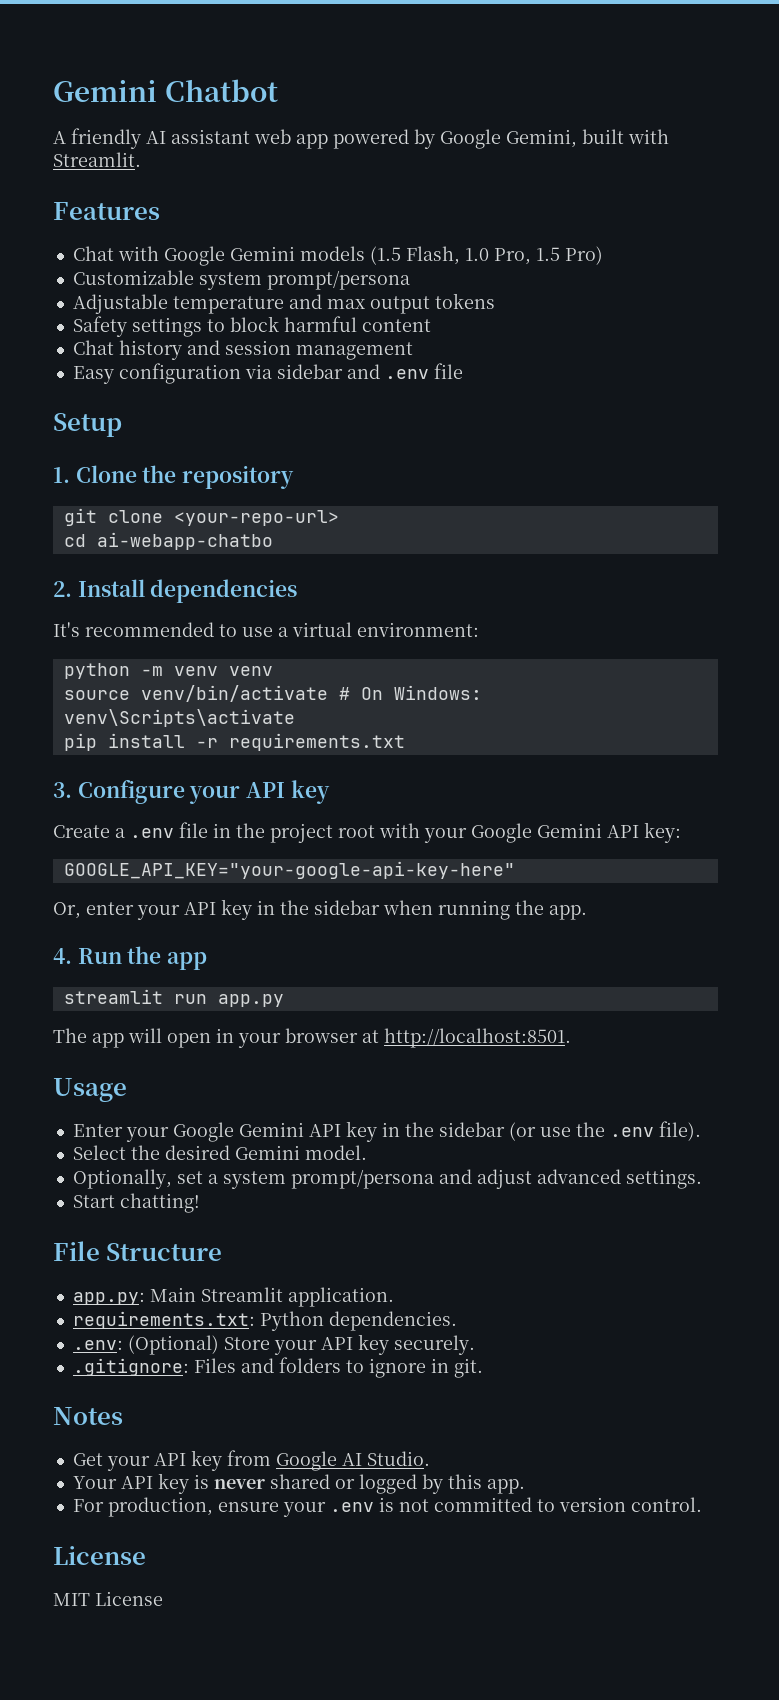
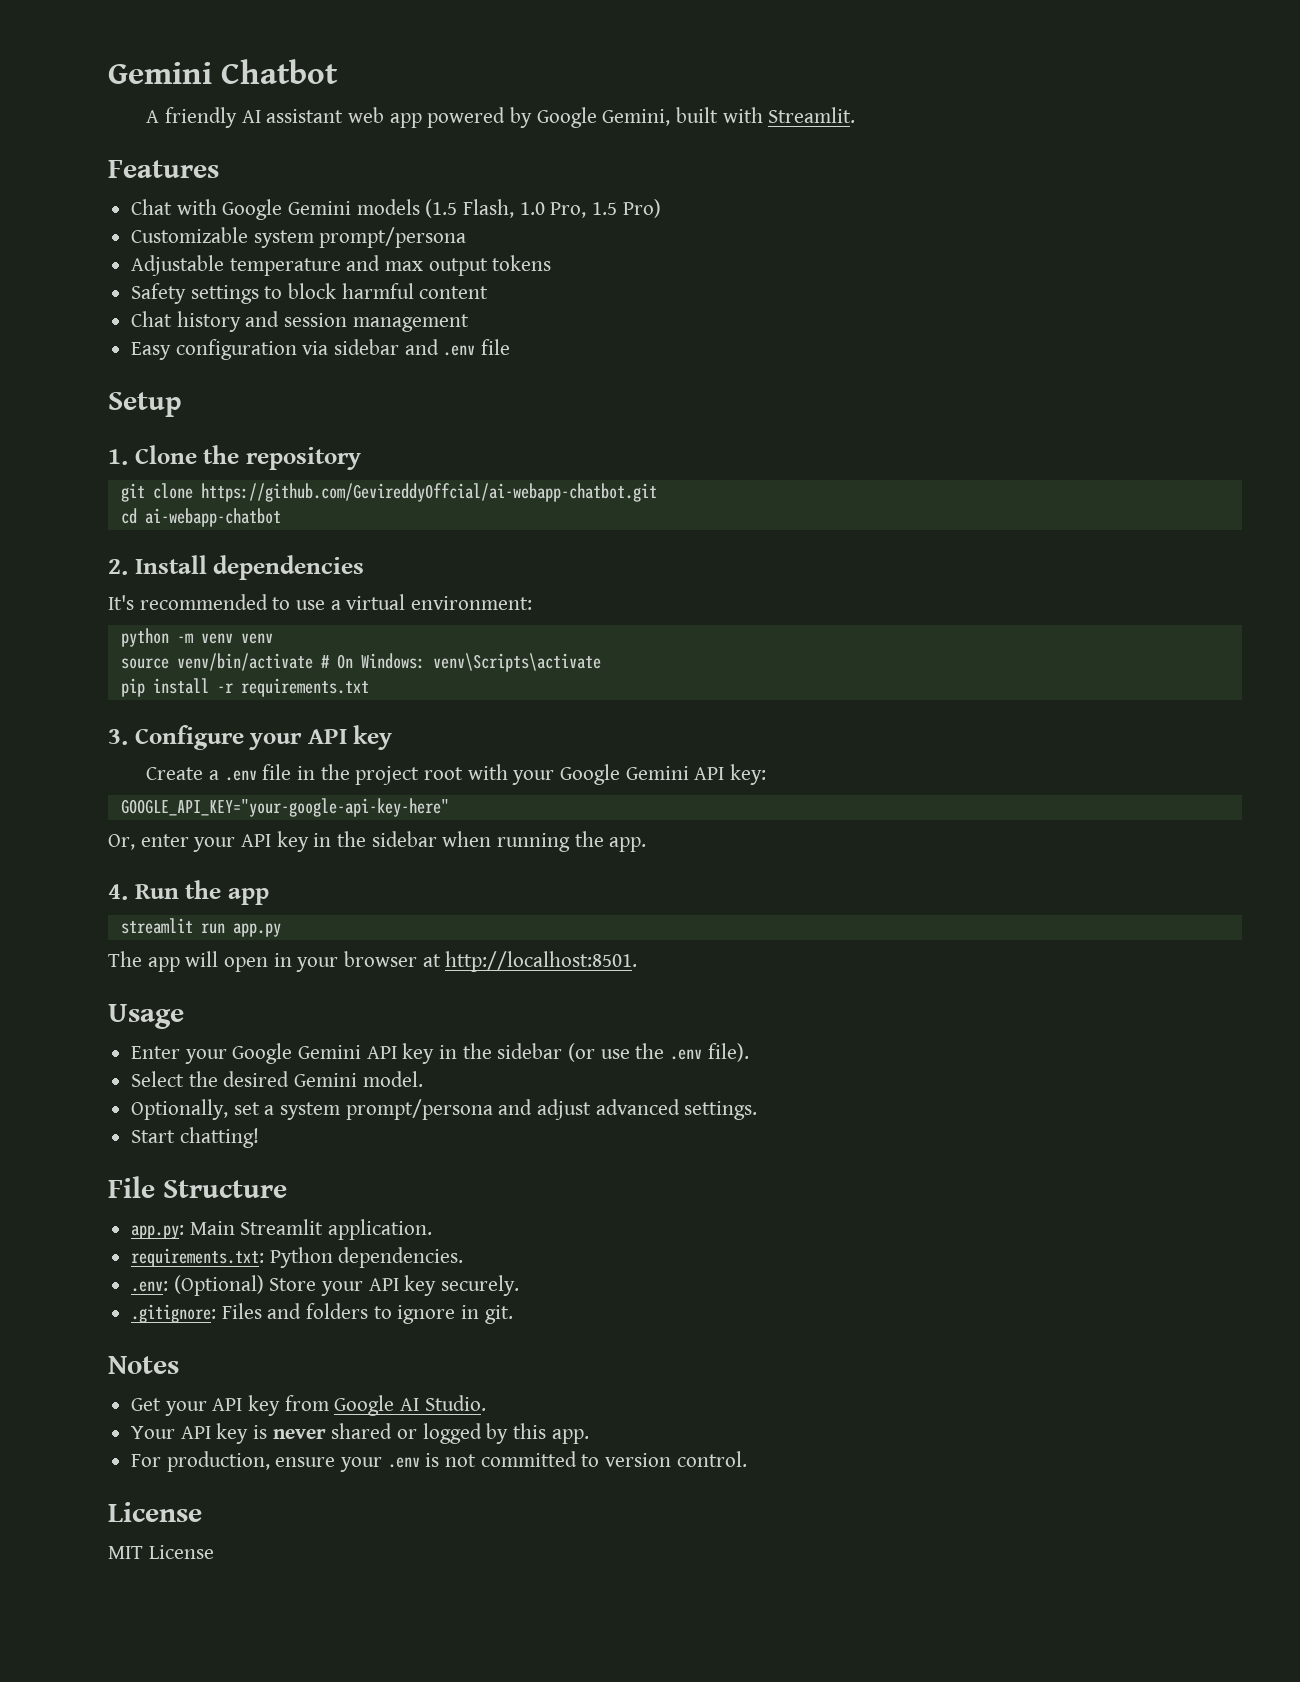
[173,510,339,526] <your-repo-url> -> [200,483,657,502] https://github.com/GevireddyOffcial/ai-webapp-chatbot.git
[96,532,273,550] ai-webapp-chatbo -> [144,508,281,527] ai-webapp-chatbot

